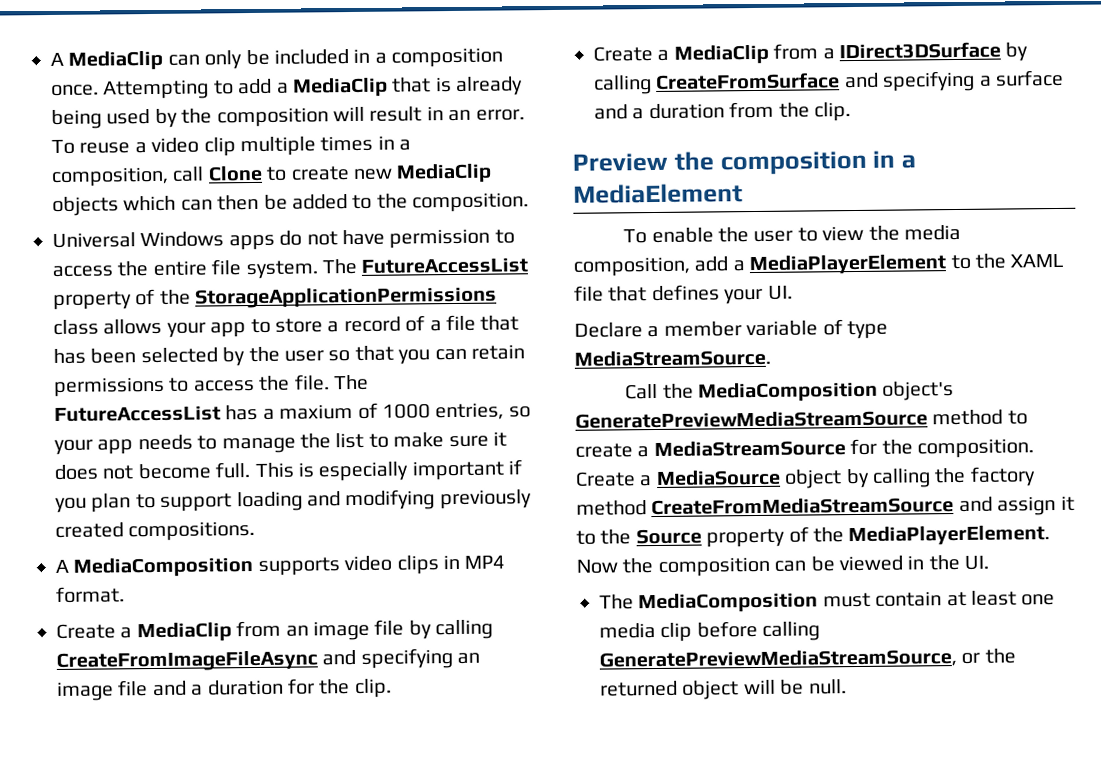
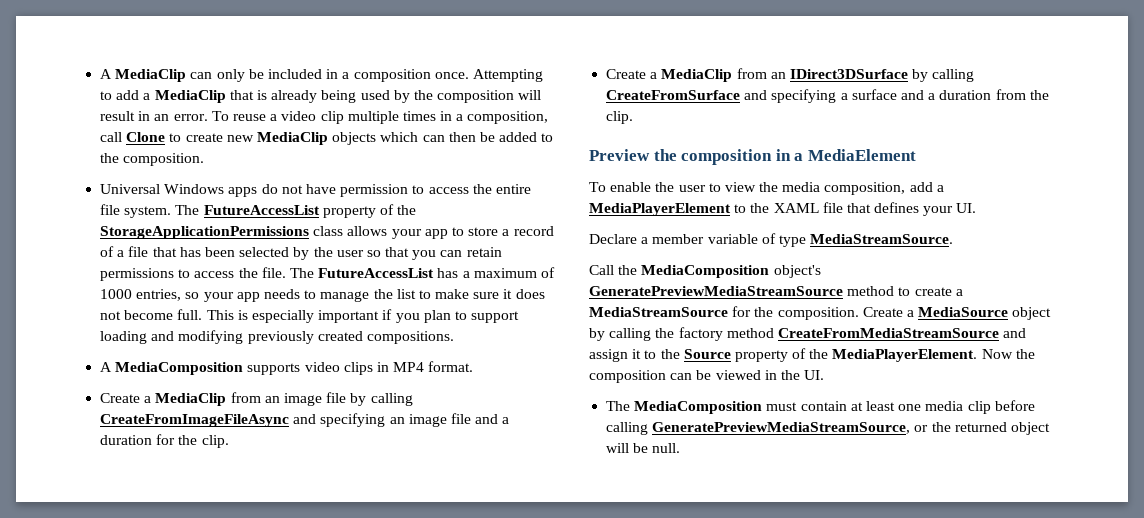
[279,404,354,420] maxium -> [473,268,537,278] maximum
[822,48,835,60] a -> [770,72,786,79] an

